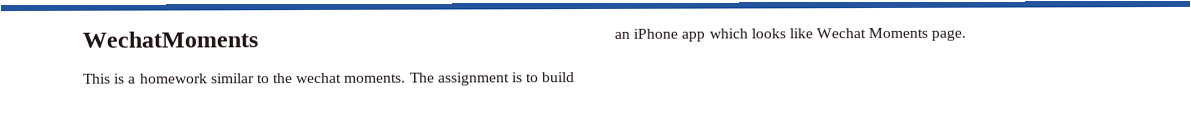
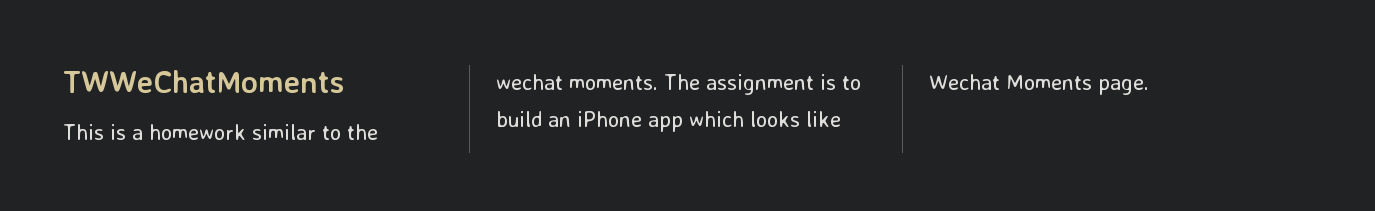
[82,31,258,48] WechatMoments -> [63,70,344,93] TWWeChatMoments

